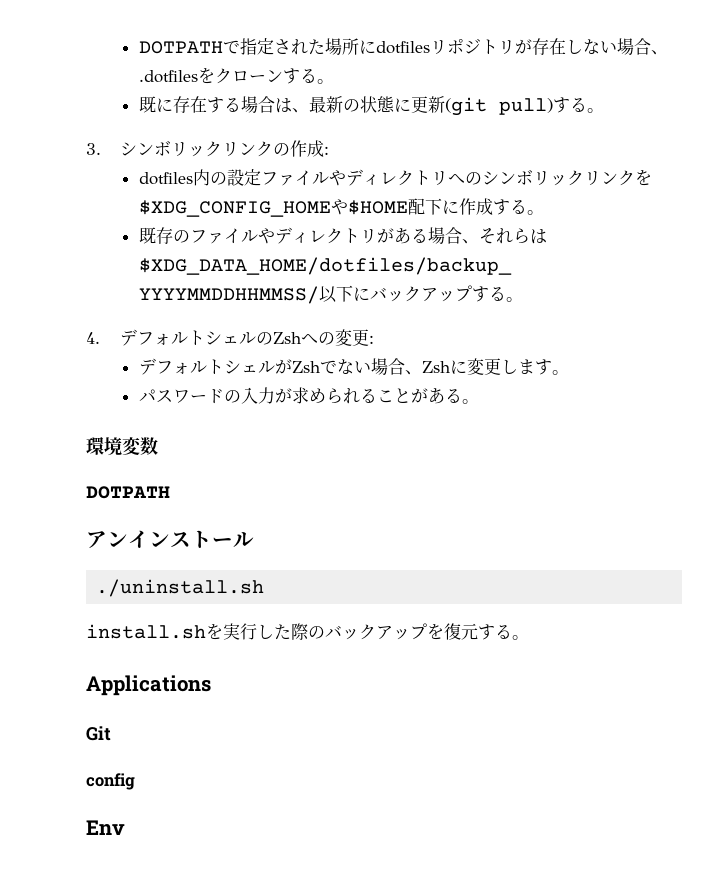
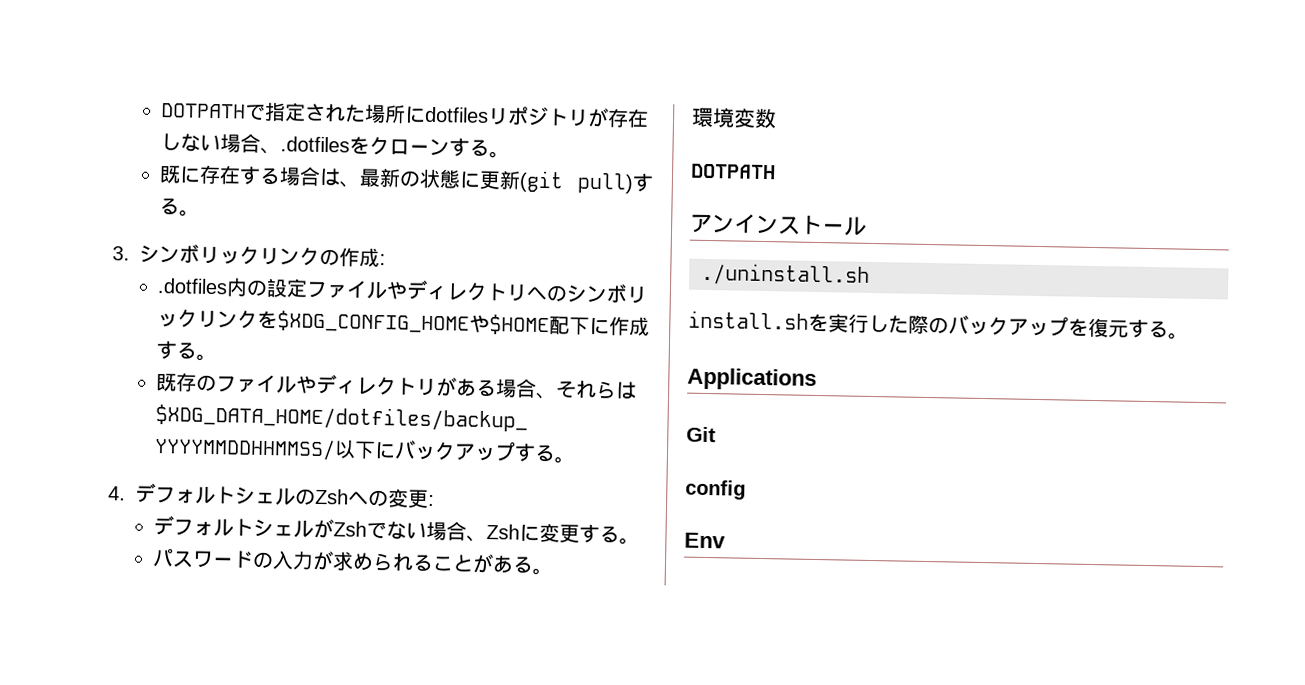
[138,172,193,185] dotfiles -> [156,277,228,295] .dotfiles
[500,359,552,375] します -> [578,524,620,544] する

